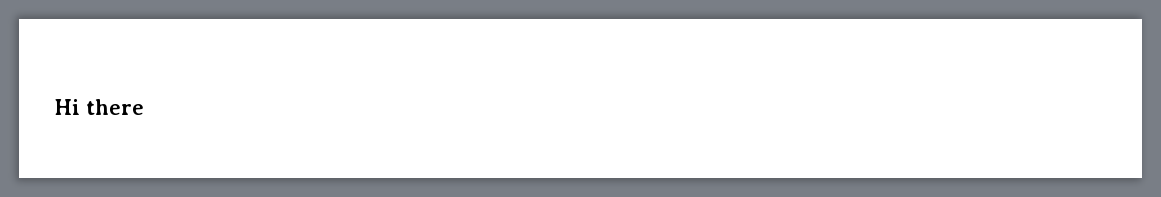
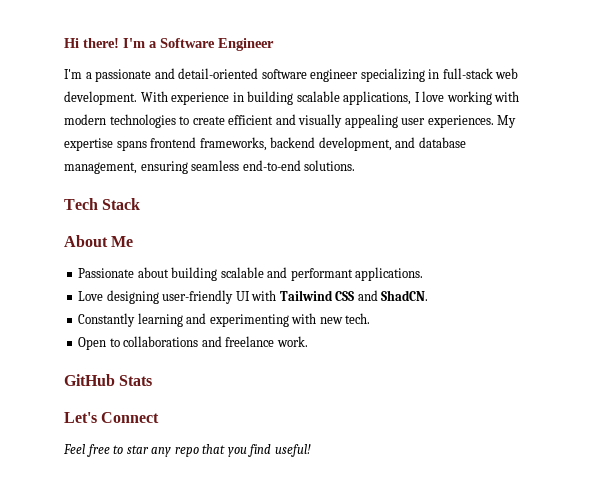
[86,99,144,115] there -> [83,38,274,51] [64,68,519,82] [64,91,520,105] [64,114,517,128] [64,137,466,151] [64,160,356,174] [64,198,141,210] [64,235,134,247] [78,267,424,281] [78,290,429,304] [78,313,371,327] [78,336,308,350] [64,374,153,386] [64,412,160,423] [63,444,311,457] there! I'm a Software Engineer // I'm a passionate and detail-oriented software engineer specializing in full-stack web development. With experience in building scalable applications, I love working with modern technologies to create efficient and visually appealing user experiences. My expertise spans frontend frameworks, backend development, and database management, ensuring seamless end-to-end solutions. // Tech Stack // About Me // Passionate about building scalable and performant applications. // Love designing user-friendly UI with Tailwind CSS and ShadCN. // Constantly learning and experimenting with new tech. // Open to collaborations and freelance work. // GitHub Stats // Let's Connect // Feel free to star any repo that you find useful!

